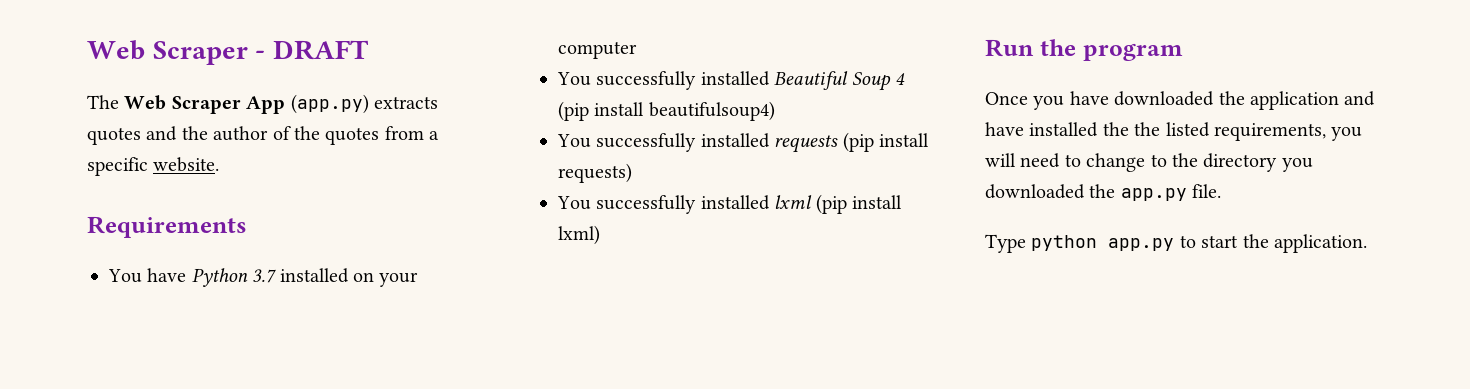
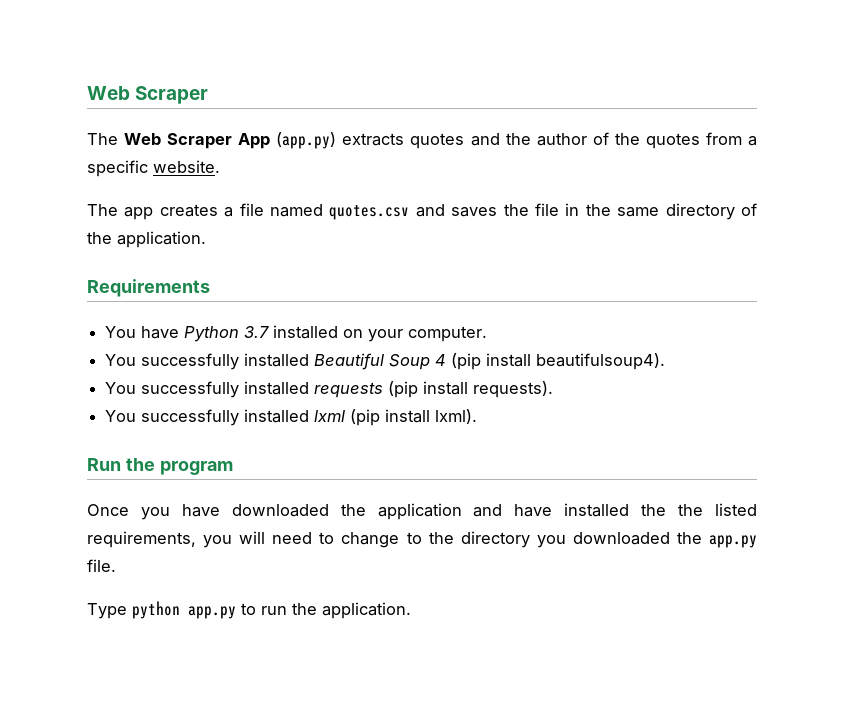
[87,40,369,65] Web Scraper - DRAFT -> [87,86,209,104] Web Scraper
(220, 164) none -> [87,203,757,220] [87,231,206,248] // The app creates a file named quotes.csv and saves the file in the same directory of the application.
[558,41,637,59] computer -> [408,326,488,342] computer.
[648,101,775,121] beautifulsoup4) -> [536,353,666,370] beautifulsoup4).
[558,163,632,183] requests) -> [473,381,554,398] requests).
[558,225,600,245] lxml) -> [435,409,478,424] lxml).
[1201,235,1239,248] start -> [261,606,287,615] run

